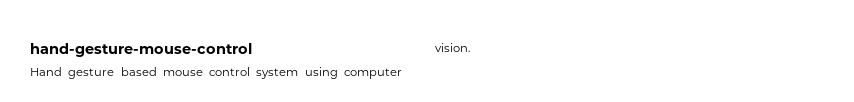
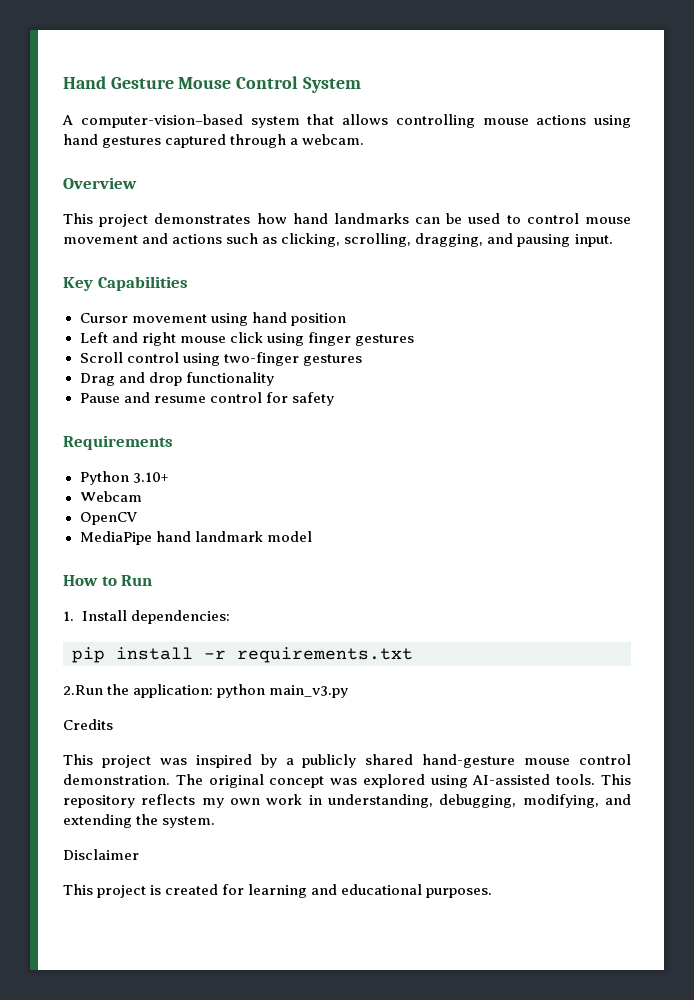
[30,43,252,57] [30,67,402,79] [435,43,470,52] hand-gesture-mouse-control // Hand gesture based mouse control system using computer vision. -> [63,76,361,93] [62,114,631,128] [63,134,365,148] [63,177,137,189] [63,213,631,227] [63,233,613,247] [63,276,188,291] [79,312,346,326] [79,332,414,346] [79,352,362,366] [79,372,274,386] [79,392,334,406] [63,435,173,450] [79,471,169,485] [79,491,142,502] [79,512,137,525] [79,531,312,545] [63,575,153,586] [63,610,230,624] [72,647,413,663] [63,684,349,698] [63,719,113,730] [63,754,631,768] [63,774,631,788] [63,794,632,808] [63,814,216,828] [63,849,139,860] [63,884,493,898] Hand Gesture Mouse Control System // A computer-vision–based system that allows controlling mouse actions using hand gestures captured through a webcam. // Overview // This project demonstrates how hand landmarks can be used to control mouse movement and actions such as clicking, scrolling, dragging, and pausing input. // Key Capabilities // Cursor movement using hand position // Left and right mouse click using finger gestures // Scroll control using two-finger gestures // Drag and drop functionality // Pause and resume control for safety // Requirements // Python 3.10+ // Webcam // OpenCV // MediaPipe hand landmark model // How to Run // 1. Install dependencies: // pip install -r requirements.txt // 2.Run the application: python main_v3.py // Credits // This project was inspired by a publicly shared hand-gesture mouse control demonstration. The original concept was explored using AI-assisted tools. This repository reflects my own work in understanding, debugging, modifying, and extending the system. // Disclaimer // This project is created for learning and educational purposes.

